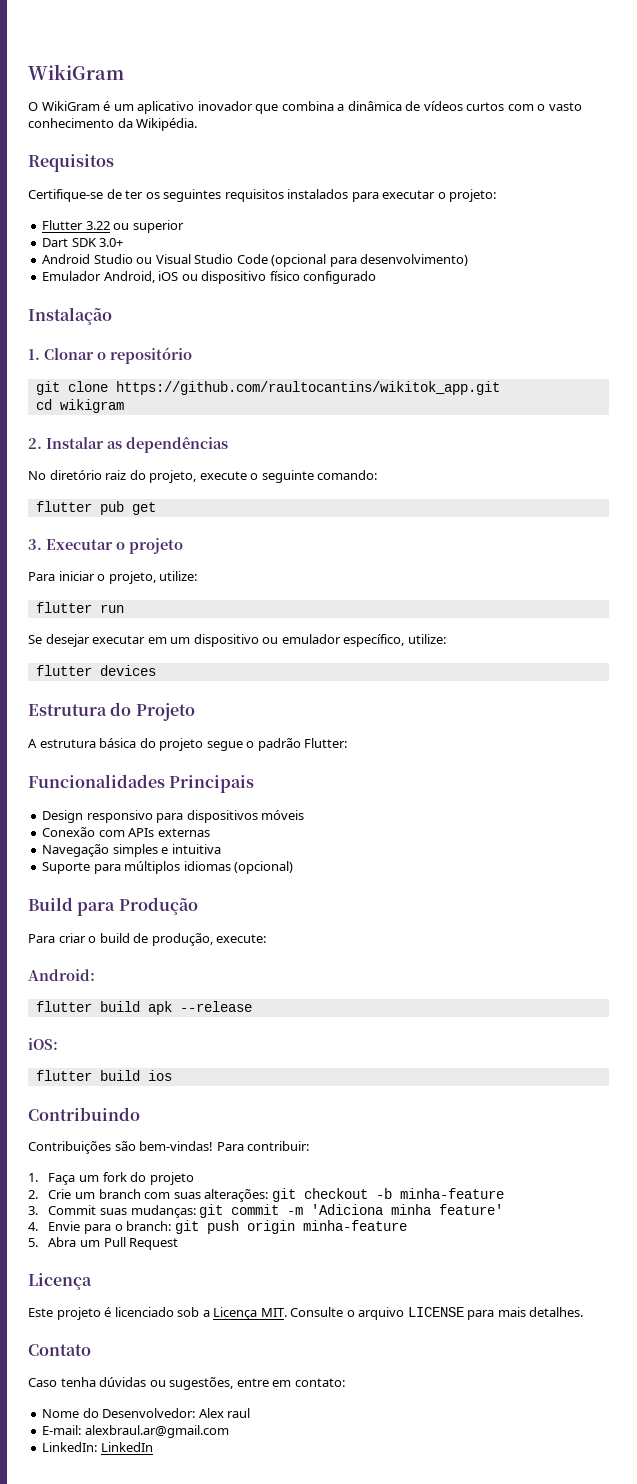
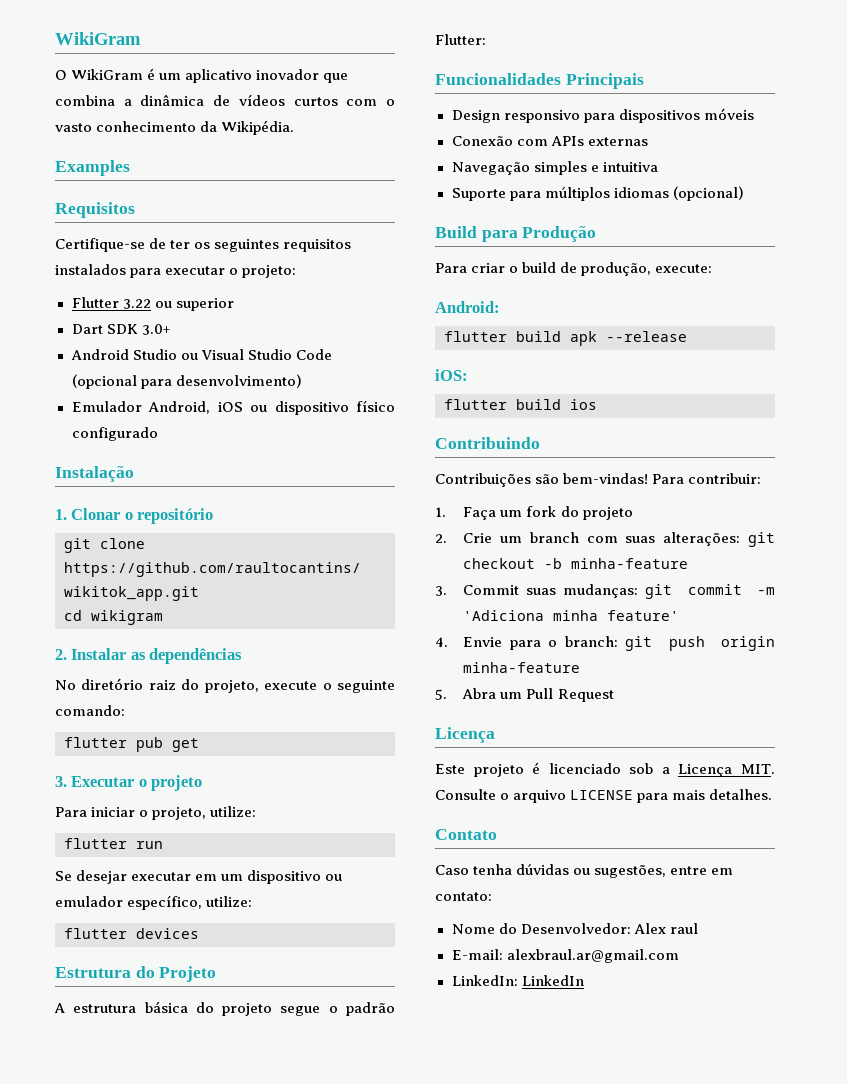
(198, 124) none -> [55,160,130,176] // Examples

